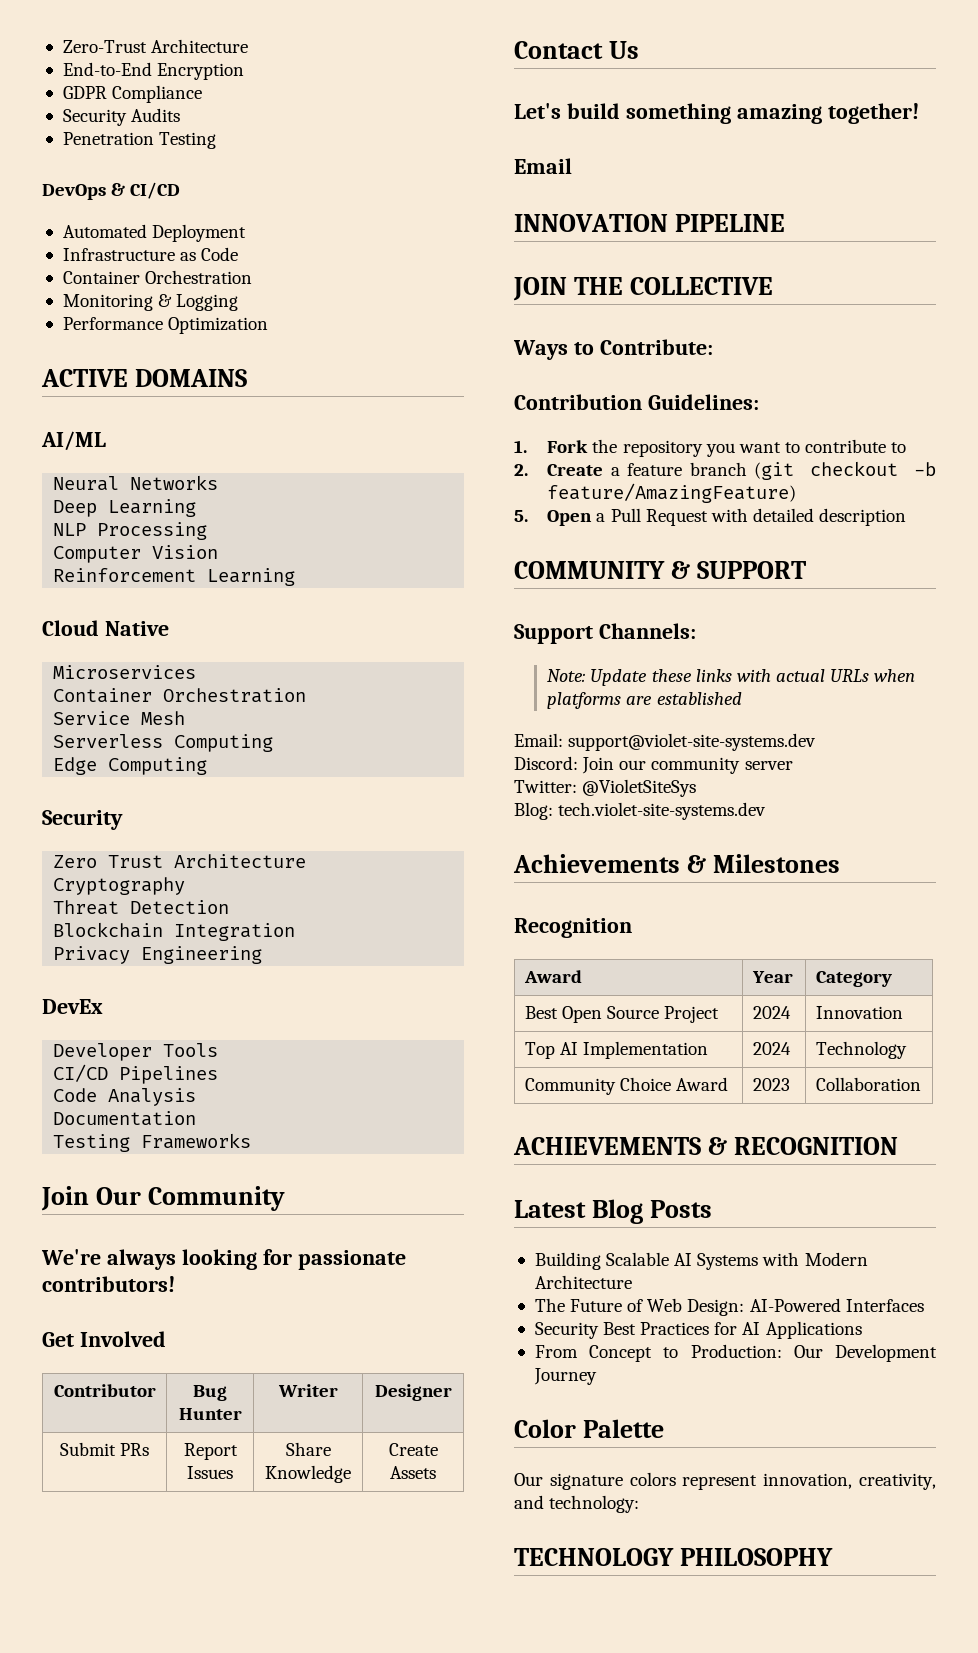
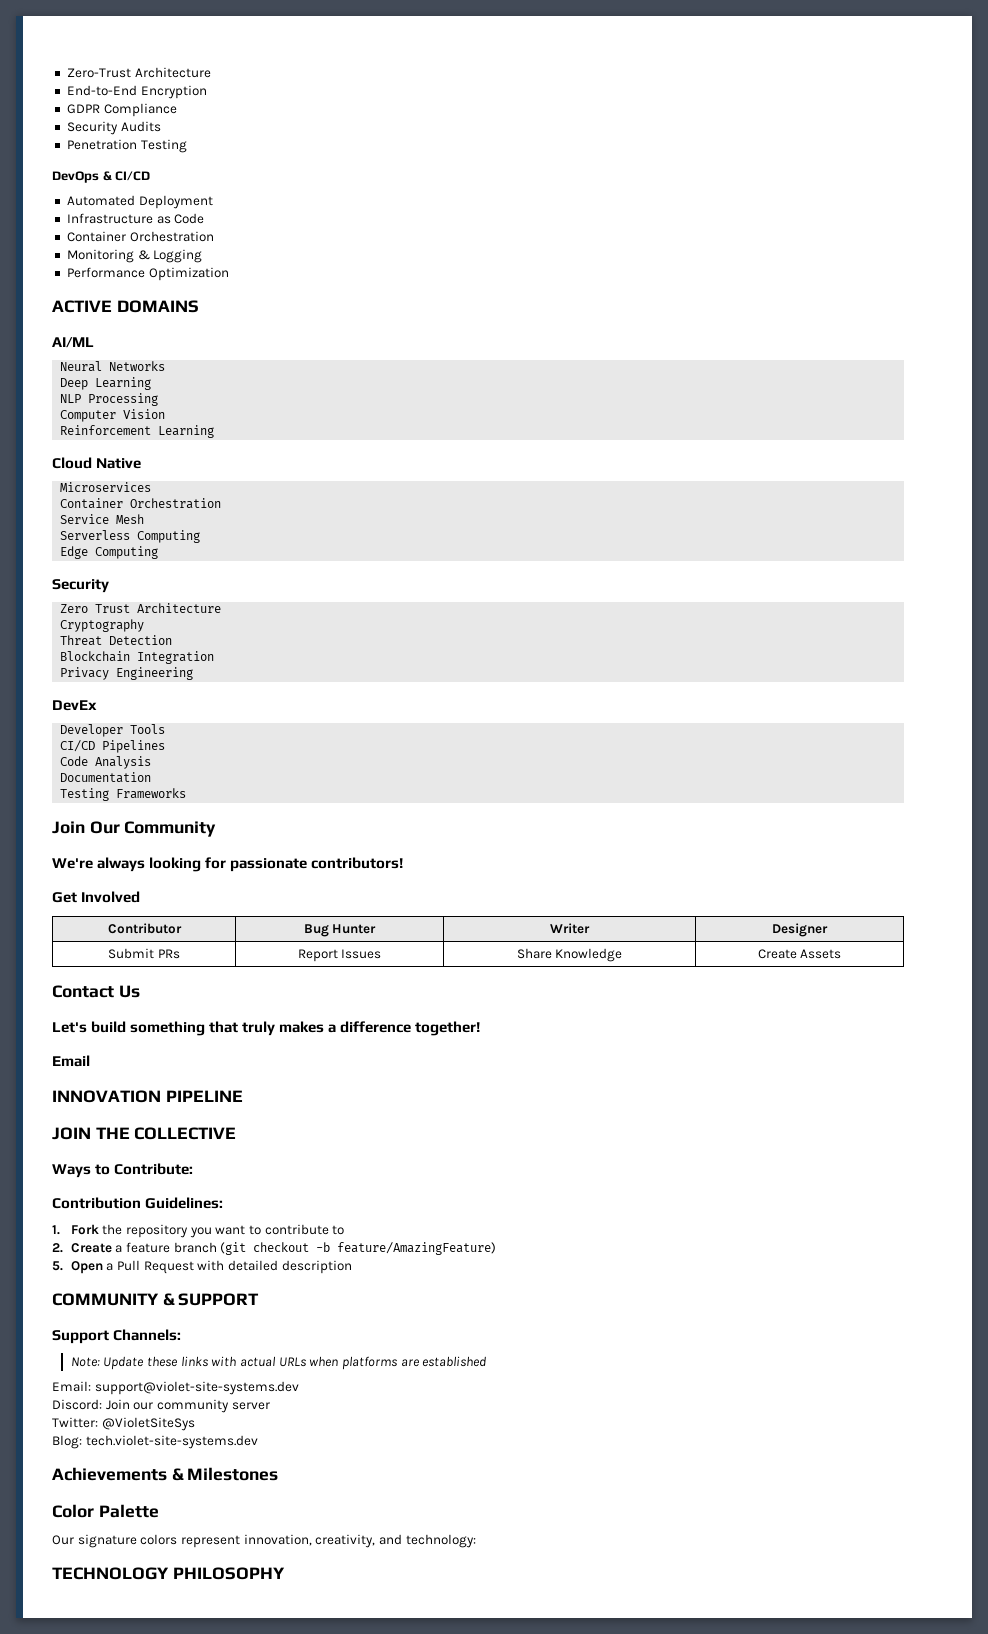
[736,104,822,124] amazing -> [209,1021,412,1036] that truly makes a difference
[514,918,632,938] [523,970,582,983] [751,971,793,983] [815,971,892,987] [524,1006,720,1023] [752,1006,791,1019] [815,1006,903,1019] [524,1041,708,1059] [752,1042,791,1055] [815,1041,907,1059] [524,1077,728,1095] [752,1078,790,1091] [815,1077,921,1091] [513,1137,898,1155] [514,1199,712,1224] [534,1252,868,1270] [534,1275,632,1289] [534,1298,924,1316] [534,1321,862,1339] [534,1344,937,1362] [533,1368,597,1385] // Recognition // Award | Year | Category // Best Open Source Project | 2024 | Innovation // Top AI Implementation | 2024 | Technology // Community Choice Award | 2023 | Collaboration // ACHIEVEMENTS & RECOGNITION // Latest Blog Posts // Building Scalable AI Systems with Modern Architecture // The Future of Web Design: AI-Powered Interfaces // Security Best Practices for AI Applications // From Concept to Production: Our Development Journey -> (279, 1474) none

